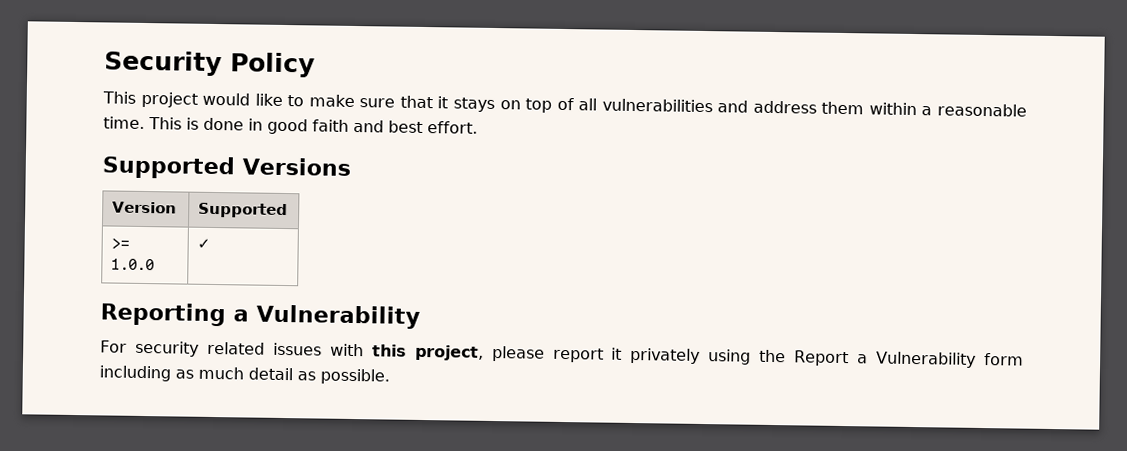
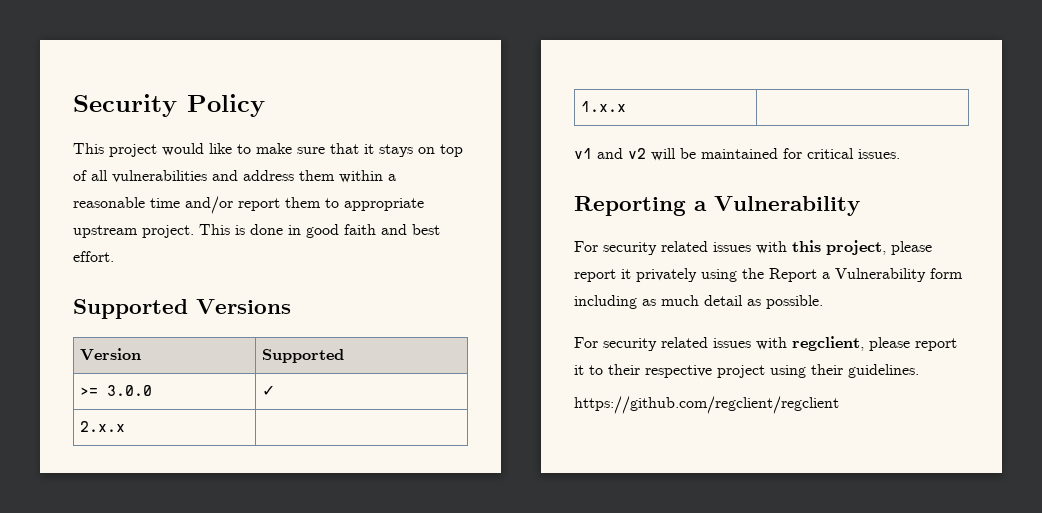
[103,116,145,129] time. -> [150,196,424,214] [73,225,194,238] time and/or report them to appropriate upstream project.
[110,258,155,271] 1.0.0 -> [106,385,152,396] 3.0.0
(211, 243) none -> [79,421,125,432] [580,101,626,112] [574,148,900,161] // 2.x.x | // 1.x.x | // v1 and v2 will be maintained for critical issues.
(390, 376) none -> [574,336,957,351] [574,364,919,378] [574,396,839,414] // For security related issues with regclient, please report it to their respective project using their guidelines. // https://github.com/regclient/regclient

